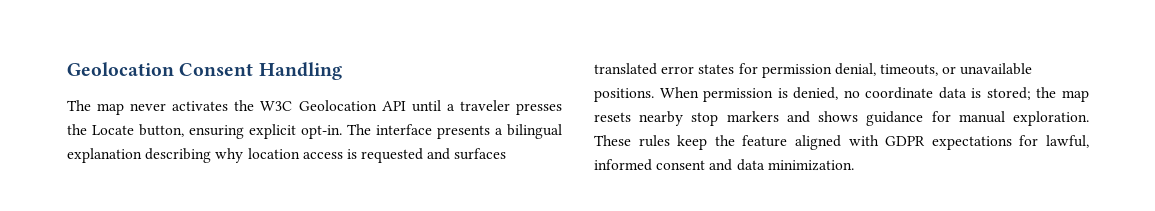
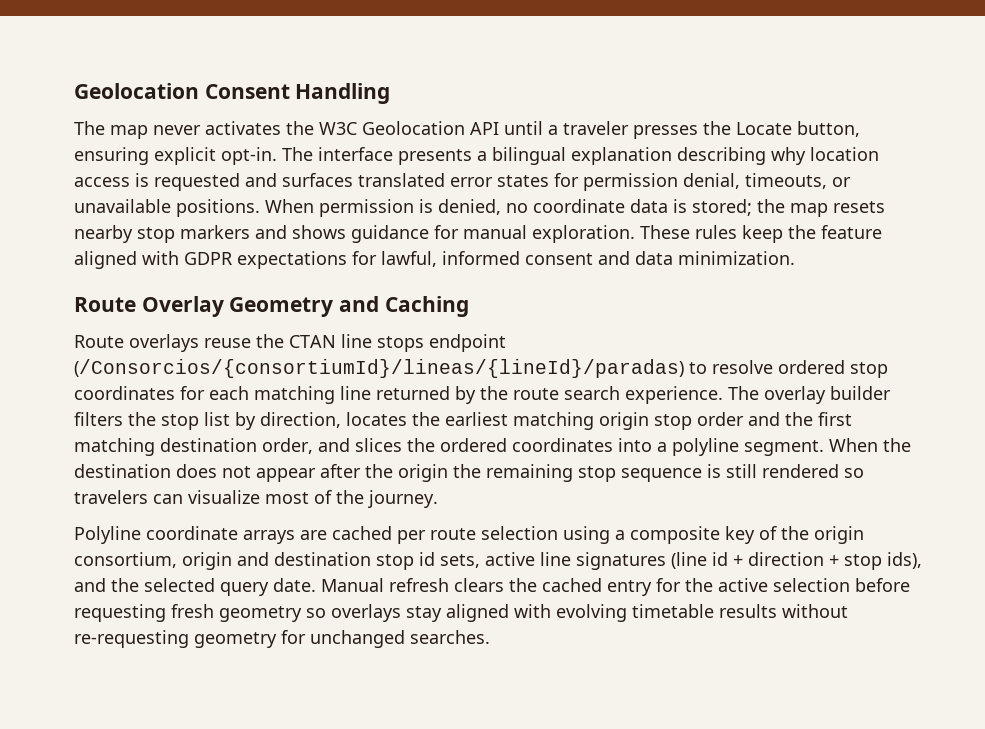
(854, 165) none -> [74,296,469,317] [74,334,506,352] [74,359,888,378] [74,386,891,404] [74,412,852,430] [74,438,911,456] [74,464,864,482] [74,490,438,508] [74,526,864,544] [74,552,922,570] [74,578,910,596] [74,604,848,622] [74,630,490,648] // Route Overlay Geometry and Caching // Route overlays reuse the CTAN line stops endpoint (/Consorcios/{consortiumId}/lineas/{lineId}/paradas) to resolve ordered stop coordinates for each matching line returned by the route search experience. The overlay builder filters the stop list by direction, locates the earliest matching origin stop order and the first matching destination order, and slices the ordered coordinates into a polyline segment. When the destination does not appear after the origin the remaining stop sequence is still rendered so travelers can visualize most of the journey. // Polyline coordinate arrays are cached per route selection using a composite key of the origin consortium, origin and destination stop id sets, active line signatures (line id + direction + stop ids), and the selected query date. Manual refresh clears the cached entry for the active selection before requesting fresh geometry so overlays stay aligned with evolving timetable results without re-requesting geometry for unchanged searches.

